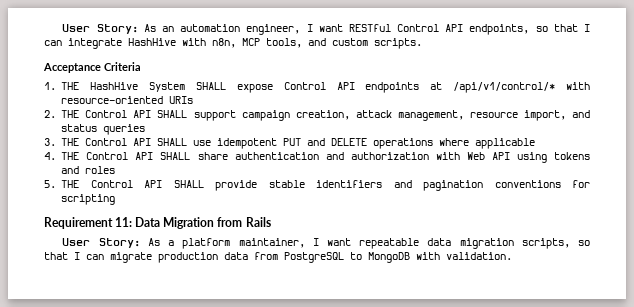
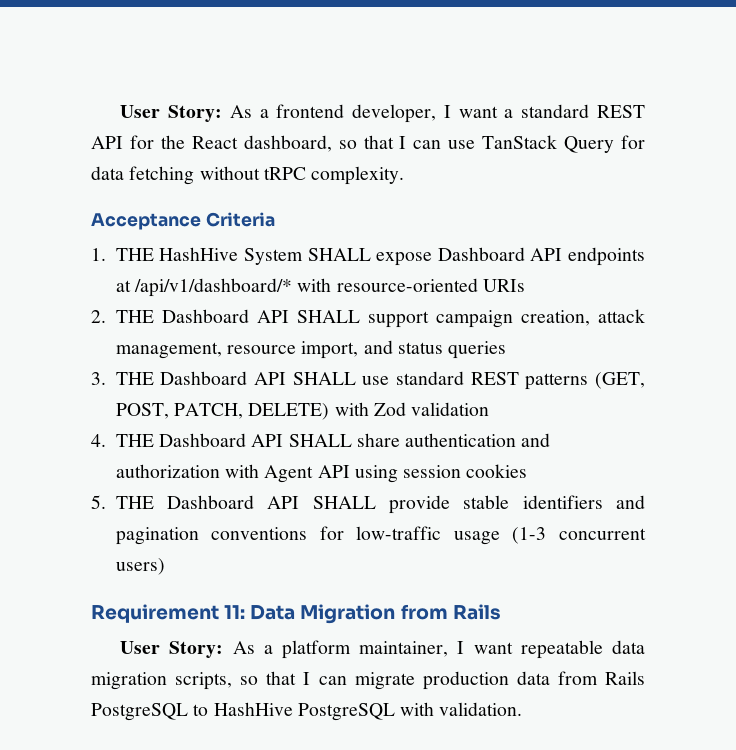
[62,24,591,35] [44,38,422,49] User Story: As an automation engineer, I want RESTful Control API endpoints, so that I can integrate HashHive with n8n, MCP tools, and custom scripts. -> [120,104,645,123] [91,135,646,153] [91,166,405,185] User Story: As a frontend developer, I want a standard REST API for the React dashboard, so that I can use TanStack Query for data fetching without tRPC complexity.
[283,82,326,90] Control -> [437,247,525,261] Dashboard
[453,82,556,93] /api/v1/control/* -> [134,278,293,297] /api/v1/dashboard/*
[85,110,128,118] Control -> [161,309,249,323] Dashboard
[85,138,128,146] Control -> [160,371,248,385] Dashboard
[217,138,536,149] idempotent PUT and DELETE operations where applicable -> [396,371,645,390] [115,402,490,420] standard REST patterns (GET, POST, PATCH, DELETE) with Zod validation
[86,152,129,160] Control -> [159,433,247,447] Dashboard
[466,152,485,160] Web -> [264,465,314,483] Agent
[554,152,590,160] [61,166,116,174] tokens and roles -> [403,464,528,478] session cookies
[90,180,133,188] Control -> [167,495,255,509] Dashboard
[61,194,116,205] scripting -> [356,526,646,545] [115,558,165,575] low-traffic usage (1-3 concurrent users)
(278, 256) none -> [605,671,646,685] Rails
[368,252,410,263] MongoDB -> [213,702,395,721] HashHive PostgreSQL

